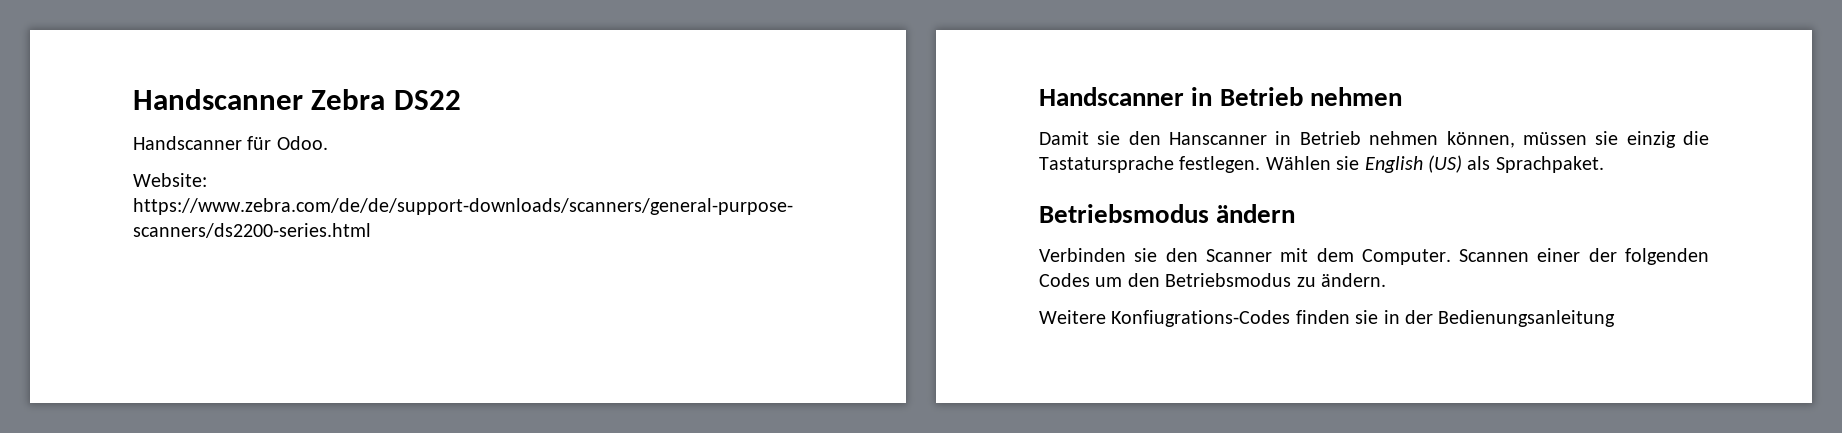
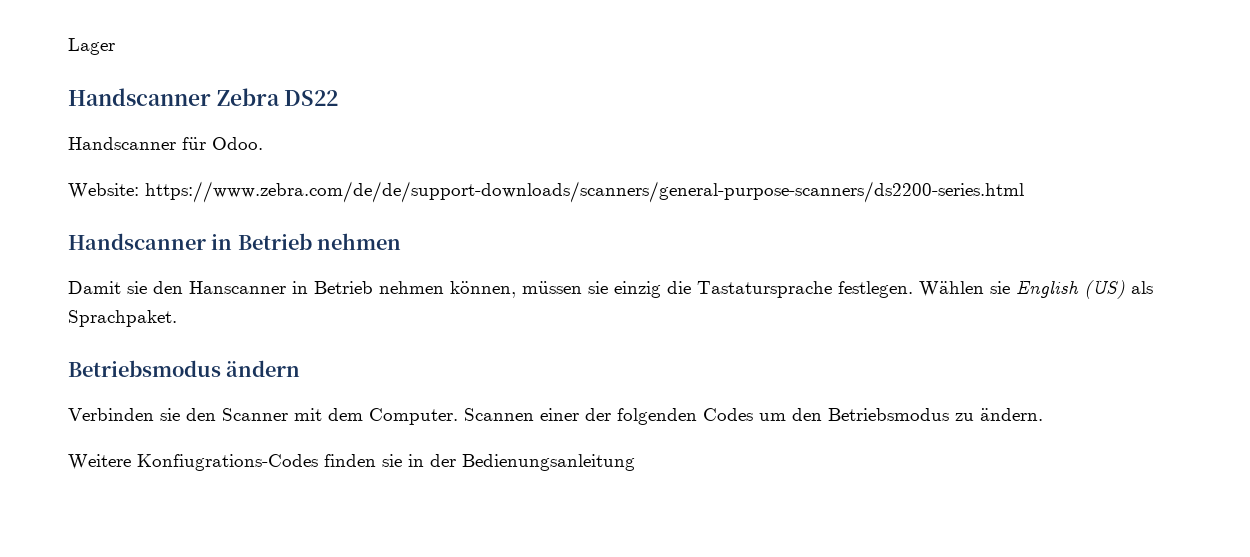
(133, 99) none -> [68,38,115,55] Lager //

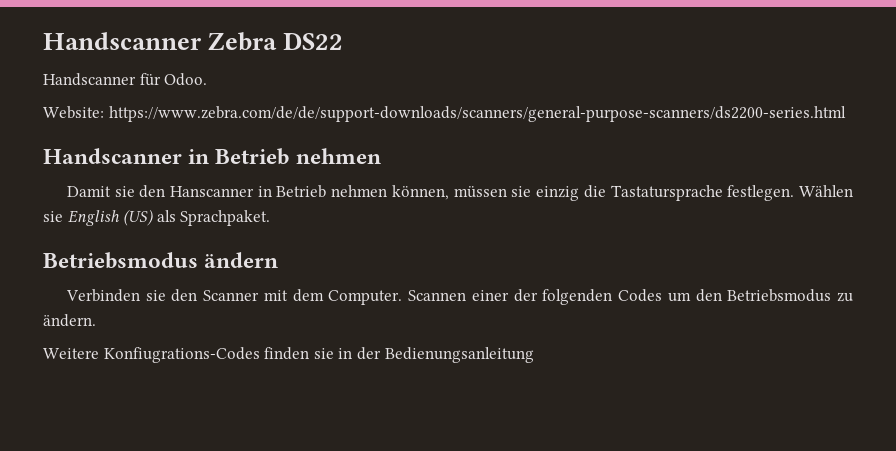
[68,38,115,55] Lager // -> (43, 41) none

